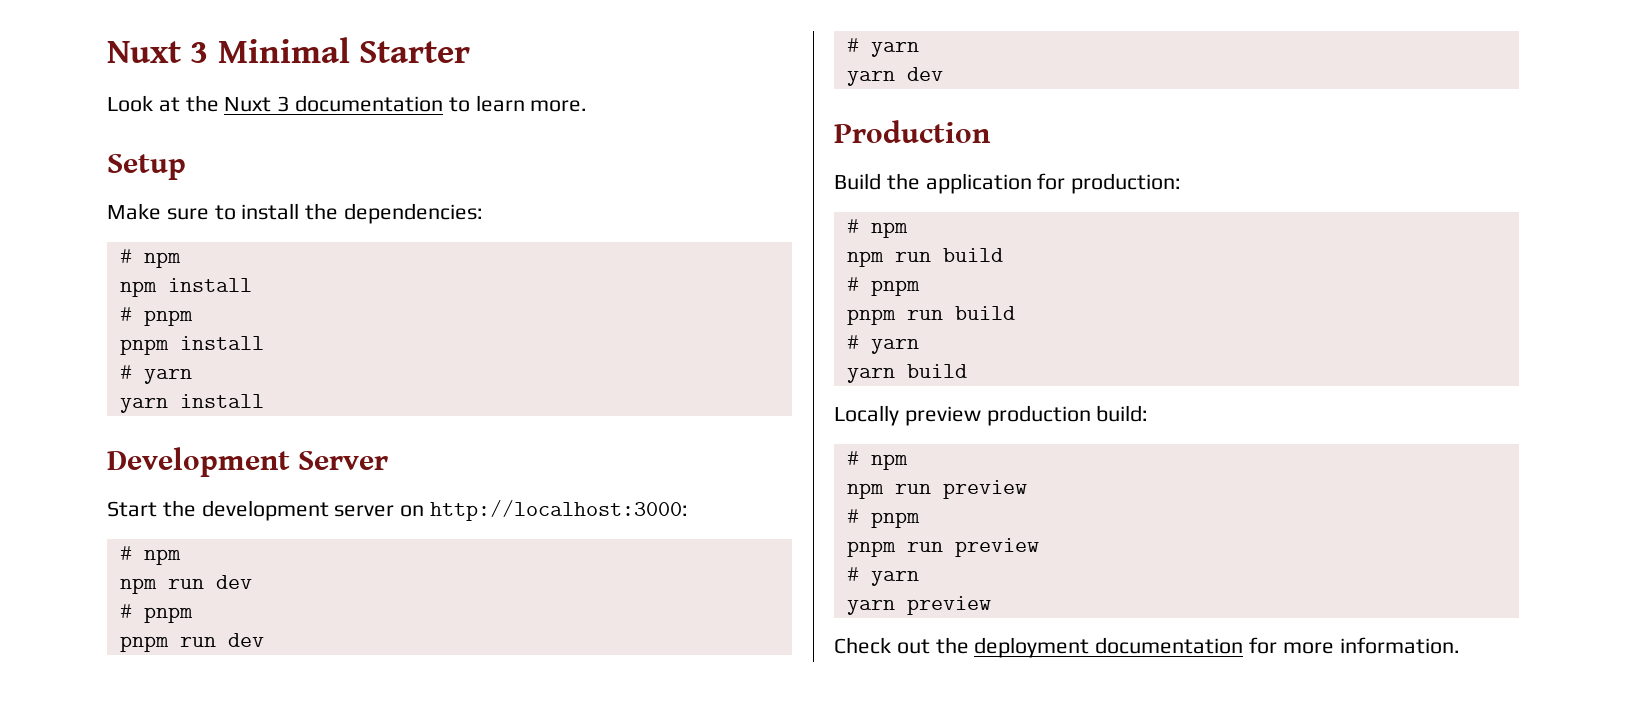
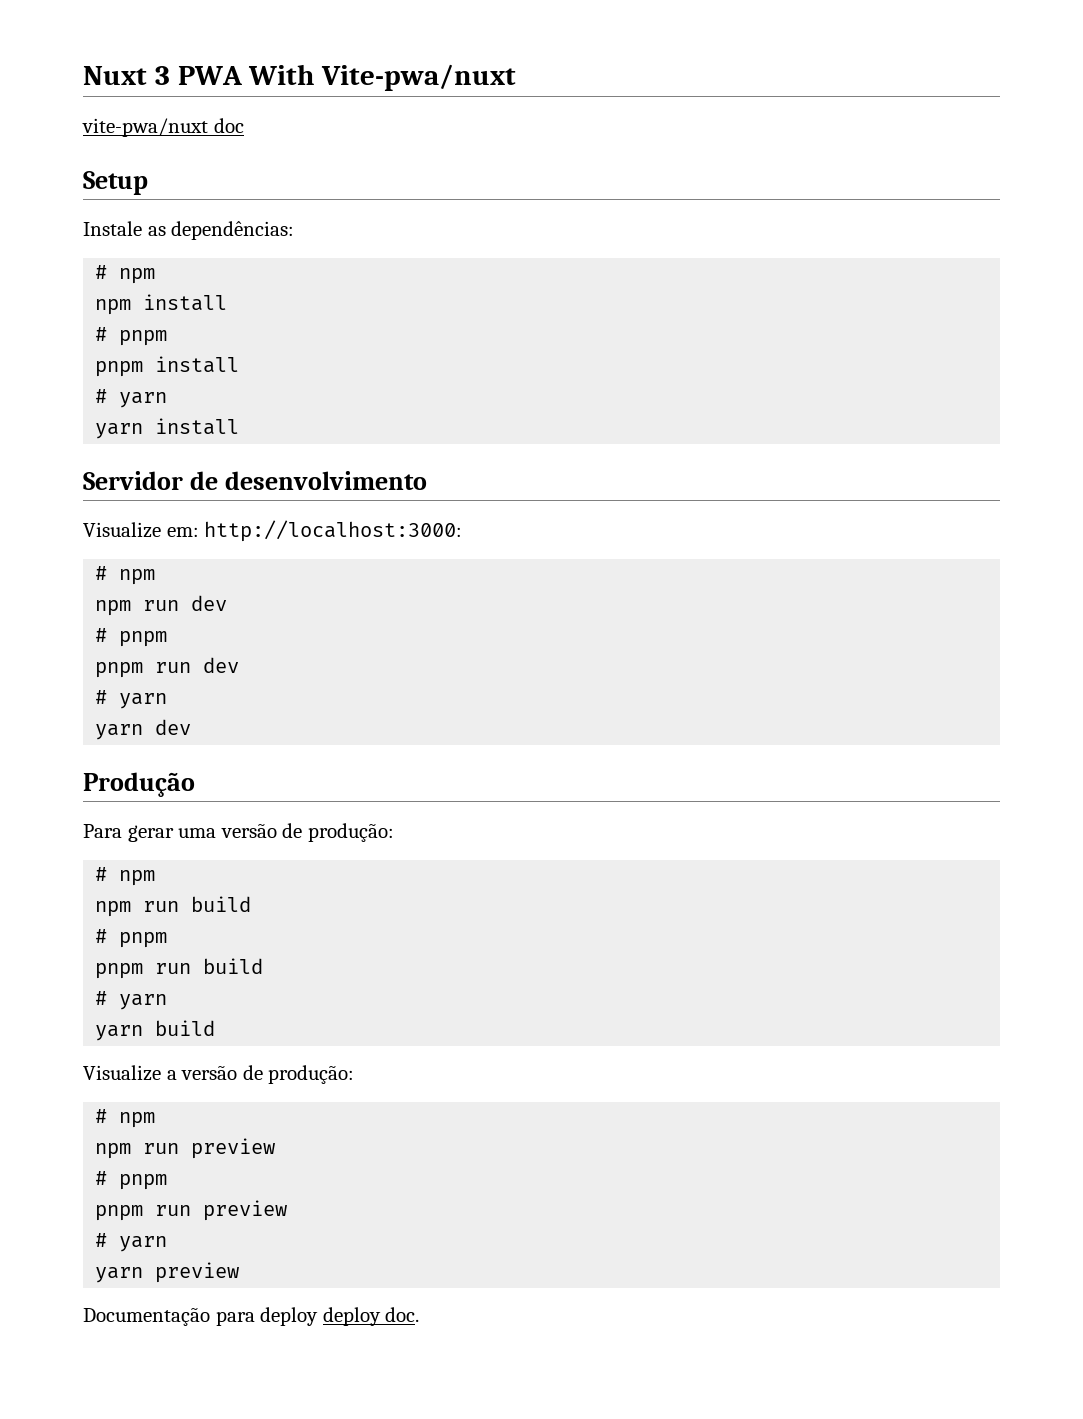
[107,37,471,63] [107,95,588,112] [107,154,186,180] [107,203,484,224] Nuxt 3 Minimal Starter // Look at the Nuxt 3 documentation to learn more. // Setup // Make sure to install the dependencies: -> [83,64,517,91] [82,118,244,137] [83,171,148,195] [83,221,295,240] Nuxt 3 PWA With Vite-pwa/nuxt // vite-pwa/nuxt doc // Setup // Instale as dependências:
[107,447,389,477] [107,500,425,521] Development Server // Start the development server on -> [83,471,427,490] [83,522,199,538] Servidor de desenvolvimento // Visualize em:
[834,120,991,143] [834,173,1182,194] Production // Build the application for production: -> [83,772,195,797] [83,823,394,842] Produção // Para gerar uma versão de produção:
[834,405,1149,426] Locally preview production build: -> [83,1065,355,1084] Visualize a versão de produção:
[834,637,1460,658] Check out the deployment documentation for more information. -> [83,1307,420,1326] Documentação para deploy deploy doc.

